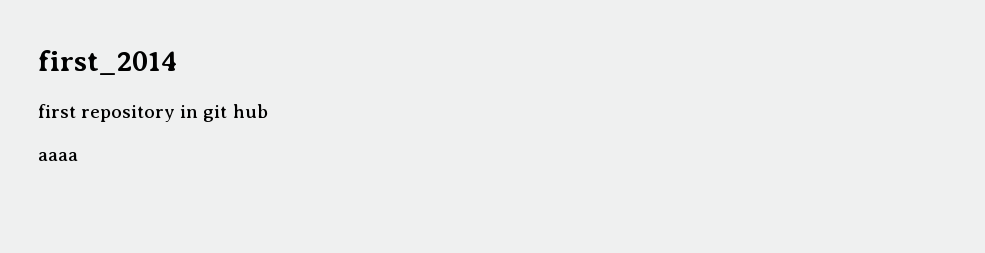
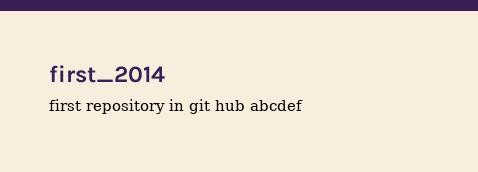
[38,152,78,161] // aaaa -> [250,100,303,111] abcdef

